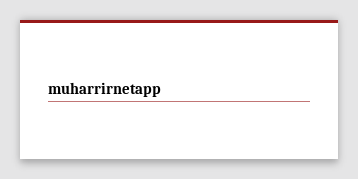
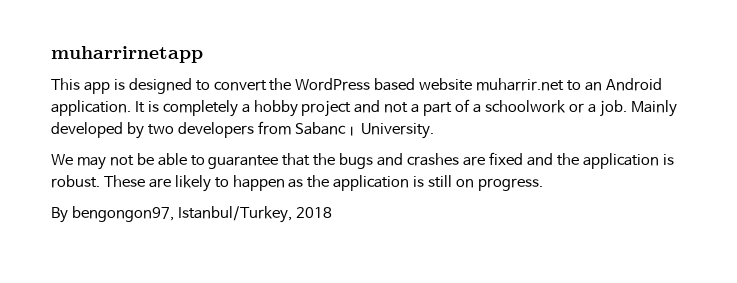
(161, 89) none -> [51,78,662,94] [51,99,677,117] [51,121,435,139] [51,152,674,170] [51,175,543,192] [51,206,332,223] // This app is designed to convert the WordPress based website muharrir.net to an Android application. It is completely a hobby project and not a part of a schoolwork or a job. Mainly developed by two developers from Sabancı University. // We may not be able to guarantee that the bugs and crashes are fixed and the application is robust. These are likely to happen as the application is still on progress. // By bengongon97, Istanbul/Turkey, 2018

